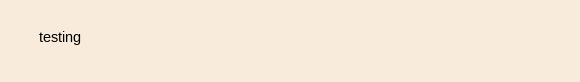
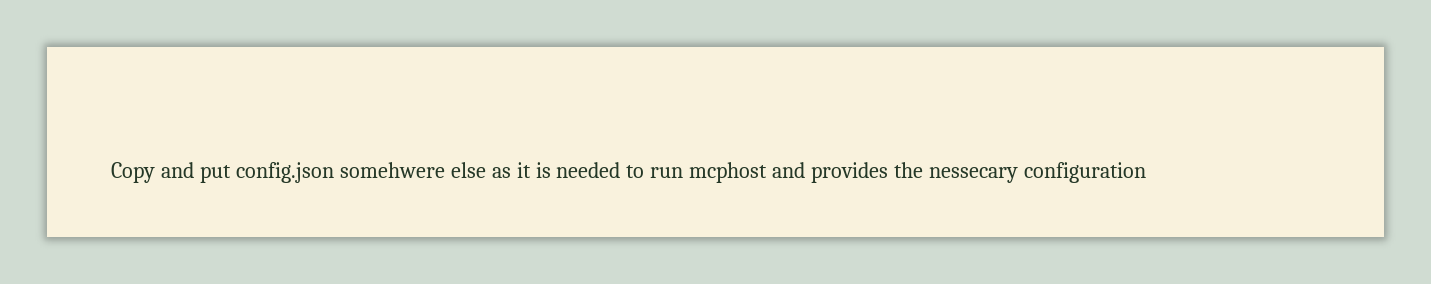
[39,31,81,45] testing -> [111,162,1146,183] Copy and put config.json somehwere else as it is needed to run mcphost and provides the nessecary configuration

